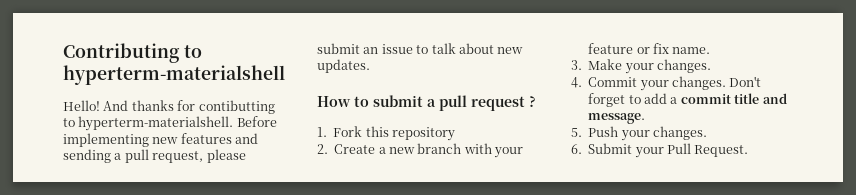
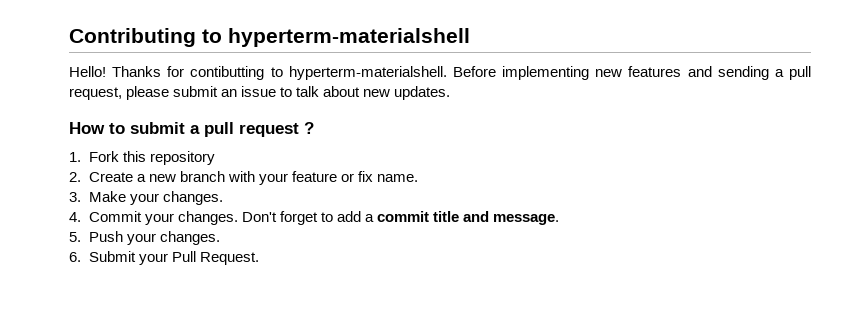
[103,100,174,111] And thanks -> [112,66,162,77] Thanks

